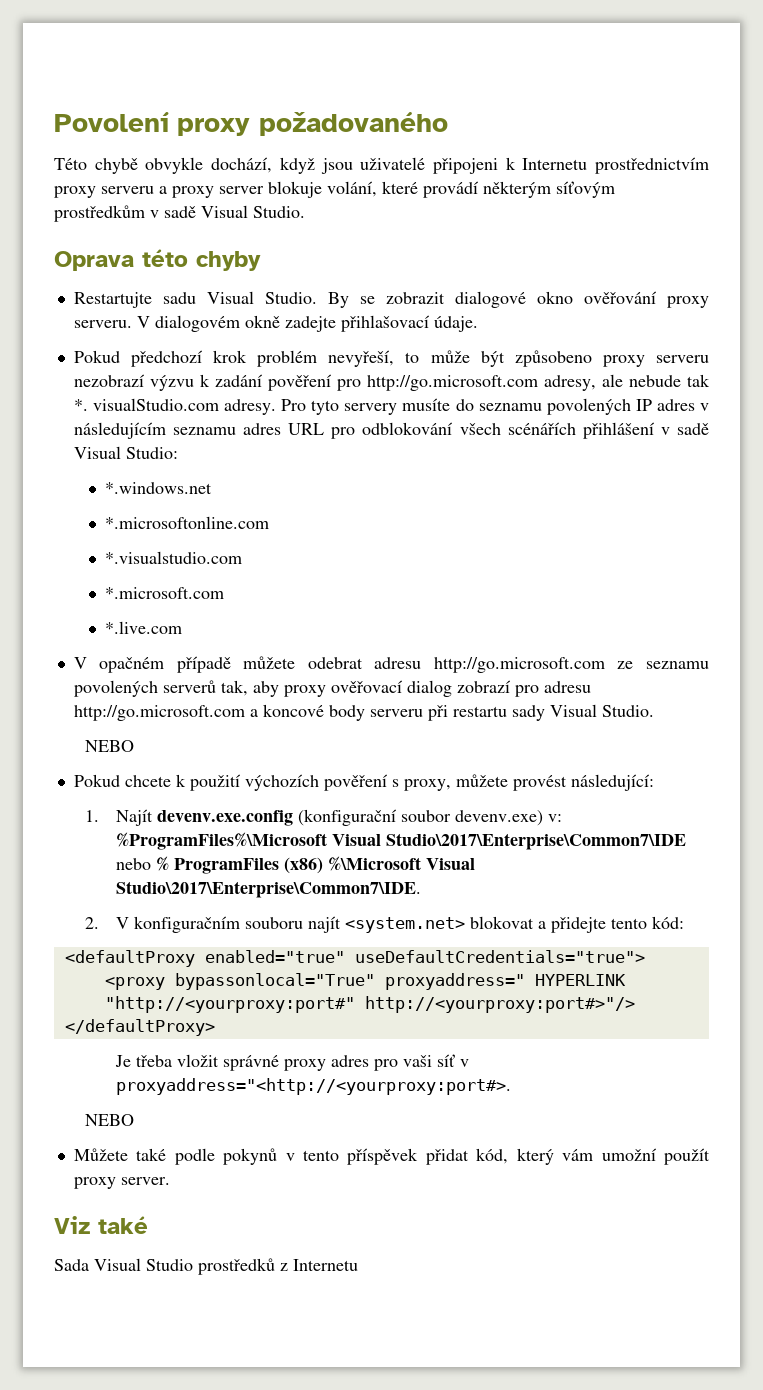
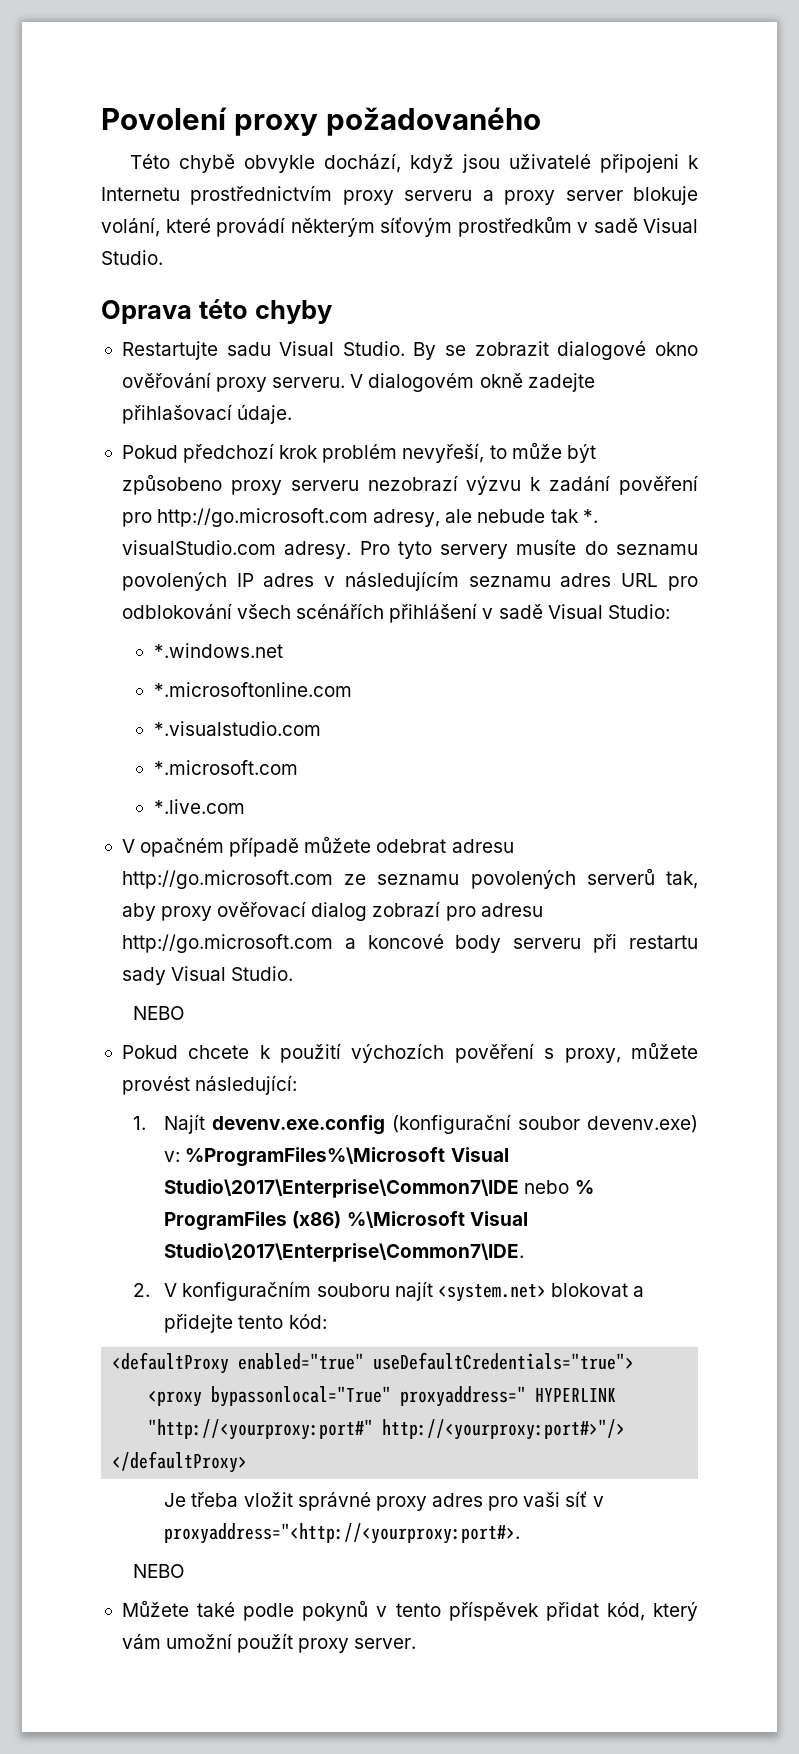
[54,1216,148,1234] [54,1258,358,1275] // Viz také // Sada Visual Studio prostředků z Internetu -> (417, 1643) none

